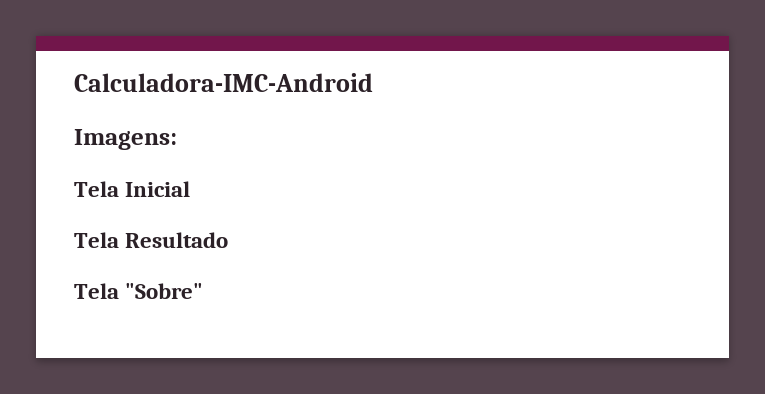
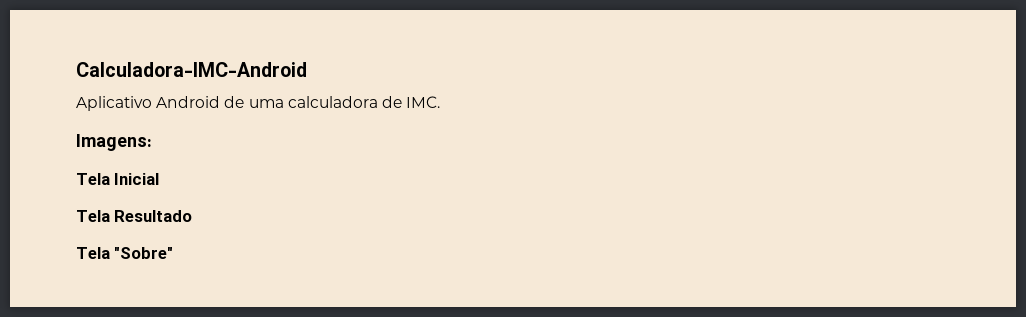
(373, 82) none -> [76,96,441,111] // Aplicativo Android de uma calculadora de IMC.

